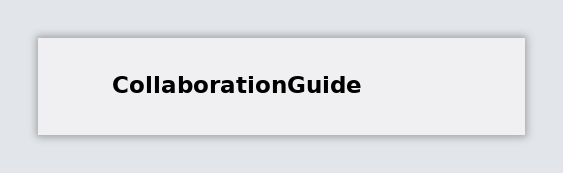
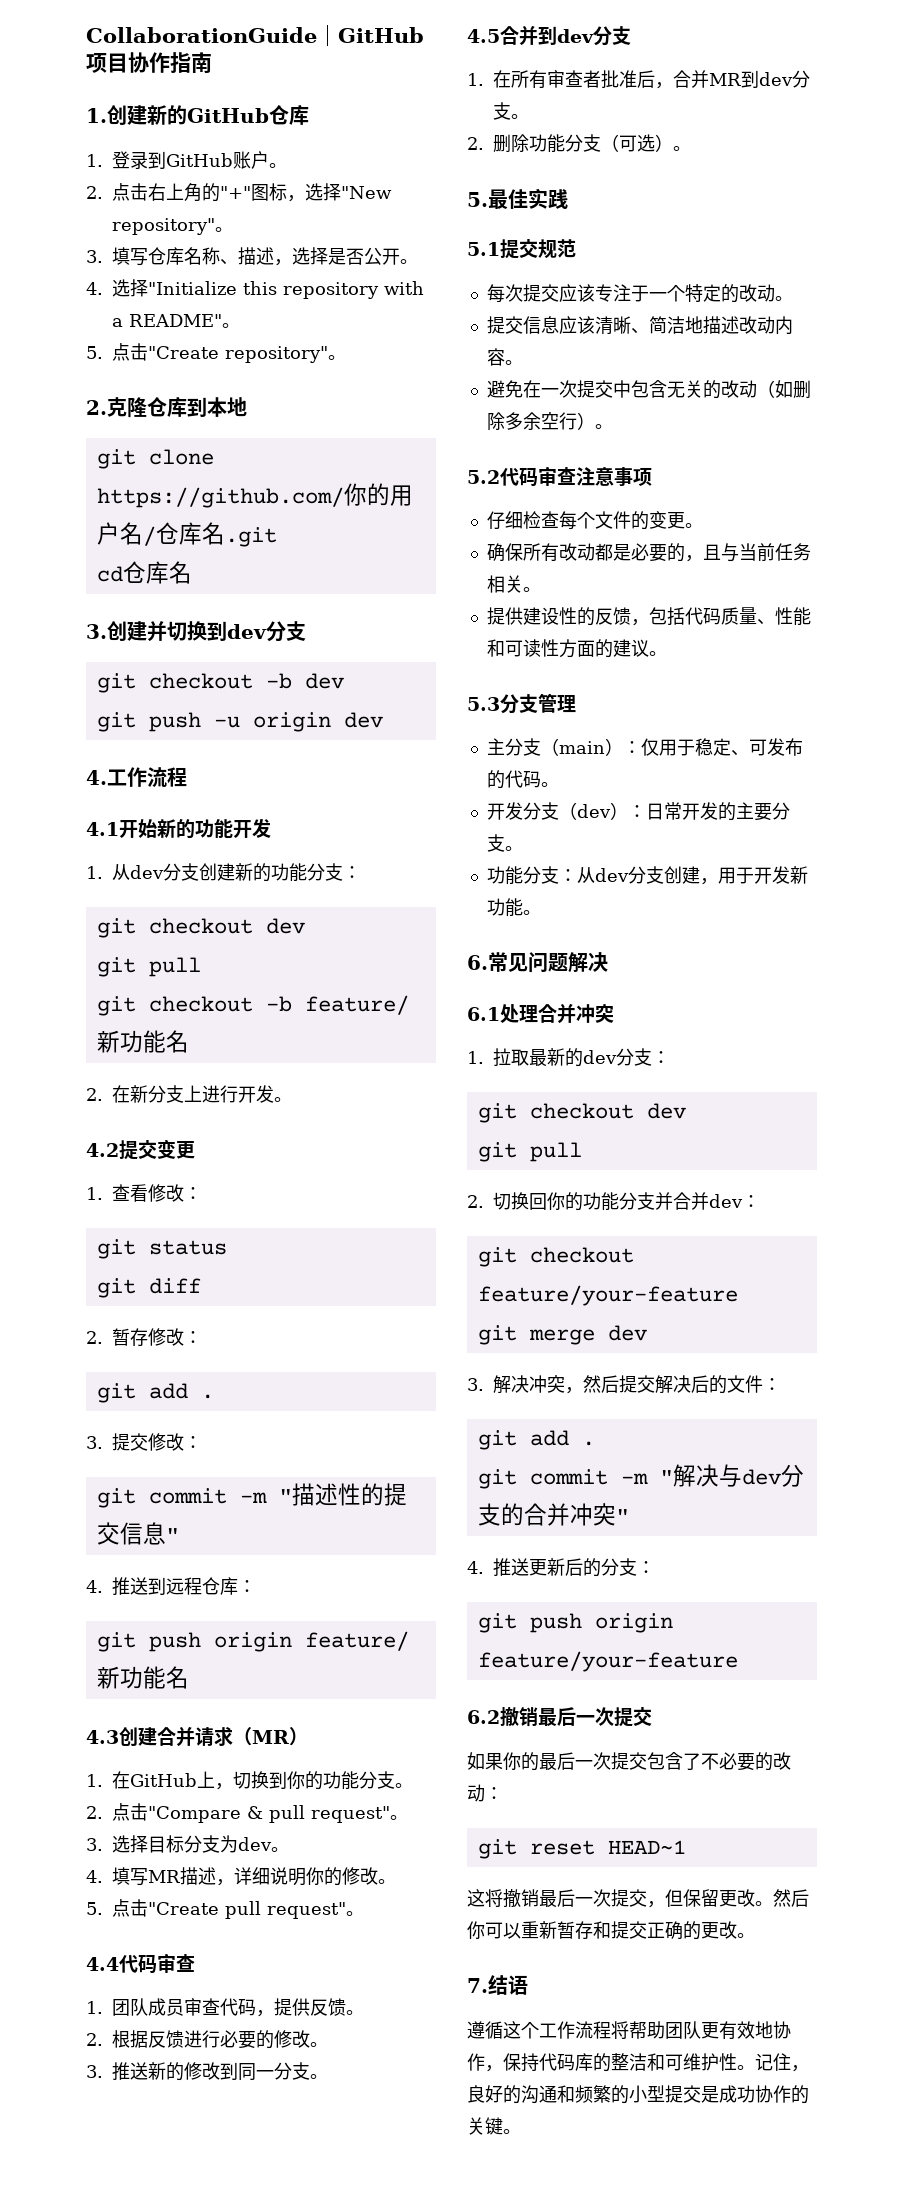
(362, 84) none -> [317,25,424,46] [86,52,212,73] [86,105,309,125] [86,151,287,169] [86,183,392,202] [112,218,233,235] [86,247,418,266] [86,279,424,299] [112,314,240,328] [86,343,346,363] [86,397,247,418] [96,449,214,469] [96,483,413,508] [96,522,277,547] [96,561,192,584] [86,621,306,642] [96,673,344,693] [96,712,383,732] [86,767,187,788] [86,818,271,839] [86,863,361,882] [96,918,305,938] [96,957,201,977] [96,995,409,1016] [96,1030,189,1053] [86,1085,292,1103] [86,1139,195,1160] [86,1184,202,1202] [96,1239,227,1259] [96,1278,201,1298] [86,1328,202,1346] [96,1383,214,1403] [86,1433,202,1451] [96,1483,407,1508] [96,1522,179,1545] [86,1577,256,1596] [96,1631,409,1652] [96,1666,189,1689] [86,1726,308,1747] [86,1771,413,1790] [86,1803,408,1823] [86,1835,289,1853] [86,1867,396,1886] [86,1899,364,1919] [86,1953,195,1973] [86,1998,364,2017] [86,2030,328,2049] [86,2062,328,2081] [467,25,631,46] [467,70,810,89] [493,102,529,120] [467,134,691,153] [467,188,568,209] [467,239,576,259] [486,284,793,303] [486,316,793,335] [486,348,523,366] [486,380,811,399] [486,412,613,431] [467,466,652,486] [486,511,703,530] [486,543,811,562] [486,575,541,593] [486,607,811,626] [486,639,667,658] [467,693,576,714] [486,738,803,756] [486,770,559,789] [486,802,790,821] [486,834,523,852] [486,866,808,885] [486,898,541,917] [467,952,608,973] [467,1003,614,1024] [467,1048,670,1067] [477,1103,686,1123] [477,1142,582,1162] [467,1192,760,1211] [477,1247,634,1267] [477,1285,738,1306] [477,1325,647,1345] [467,1375,781,1394] [477,1430,595,1450] [477,1464,804,1489] [477,1503,629,1526] [467,1558,655,1577] [477,1613,673,1633] [477,1651,738,1672] [467,1707,652,1727] [467,1752,791,1771] [467,1784,503,1802] [477,1839,686,1859] [467,1889,809,1908] [467,1921,755,1940] [467,1975,528,1995] [467,2021,791,2040] [467,2053,809,2072] [467,2085,809,2104] [467,2117,521,2135] ｜GitHub项目协作指南 // 1.创建新的GitHub仓库 // 1.登录到GitHub账户。 // 2.点击右上角的"+"图标，选择"New repository"。 // 3.填写仓库名称、描述，选择是否公开。 // 4.选择"Initialize this repository with a README"。 // 5.点击"Create repository"。 // 2.克隆仓库到本地 // git clone https://github.com/你的用户名/仓库名.git // cd仓库名 // 3.创建并切换到dev分支 // git checkout -b dev // git push -u origin dev // 4.工作流程 // 4.1开始新的功能开发 // 1.从dev分支创建新的功能分支： // git checkout dev // git pull // git checkout -b feature/新功能名 // 2.在新分支上进行开发。 // 4.2提交变更 // 1.查看修改： // git status // git diff // 2.暂存修改： // git add . // 3.提交修改： // git commit -m "描述性的提交信息" // 4.推送到远程仓库： // git push origin feature/新功能名 // 4.3创建合并请求（MR） // 1.在GitHub上，切换到你的功能分支。 // 2.点击"Compare & pull request"。 // 3.选择目标分支为dev。 // 4.填写MR描述，详细说明你的修改。 // 5.点击"Create pull request"。 // 4.4代码审查 // 1.团队成员审查代码，提供反馈。 // 2.根据反馈进行必要的修改。 // 3.推送新的修改到同一分支。 // 4.5合并到dev分支 // 1.在所有审查者批准后，合并MR到dev分支。 // 2.删除功能分支（可选）。 // 5.最佳实践 // 5.1提交规范 // 每次提交应该专注于一个特定的改动。 // 提交信息应该清晰、简洁地描述改动内容。 // 避免在一次提交中包含无关的改动（如删除多余空行）。 // 5.2代码审查注意事项 // 仔细检查每个文件的变更。 // 确保所有改动都是必要的，且与当前任务相关。 // 提供建设性的反馈，包括代码质量、性能和可读性方面的建议。 // 5.3分支管理 // 主分支（main）：仅用于稳定、可发布的代码。 // 开发分支（dev）：日常开发的主要分支。 // 功能分支：从dev分支创建，用于开发新功能。 // 6.常见问题解决 // 6.1处理合并冲突 // 1.拉取最新的dev分支： // git checkout dev // git pull // 2.切换回你的功能分支并合并dev： // git checkout feature/your-feature // git merge dev // 3.解决冲突，然后提交解决后的文件： // git add . // git commit -m "解决与dev分支的合并冲突" // 4.推送更新后的分支： // git push origin feature/your-feature // 6.2撤销最后一次提交 // 如果你的最后一次提交包含了不必要的改动： // git reset HEAD~1 // 这将撤销最后一次提交，但保留更改。然后你可以重新暂存和提交正确的更改。 // 7.结语 // 遵循这个工作流程将帮助团队更有效地协作，保持代码库的整洁和可维护性。记住，良好的沟通和频繁的小型提交是成功协作的关键。

